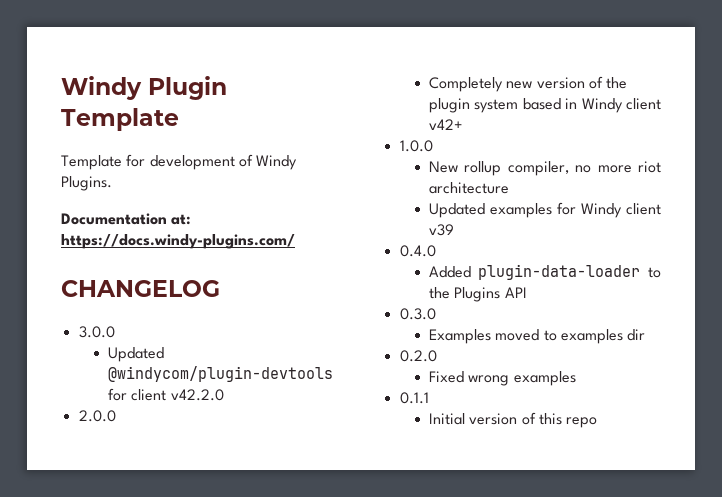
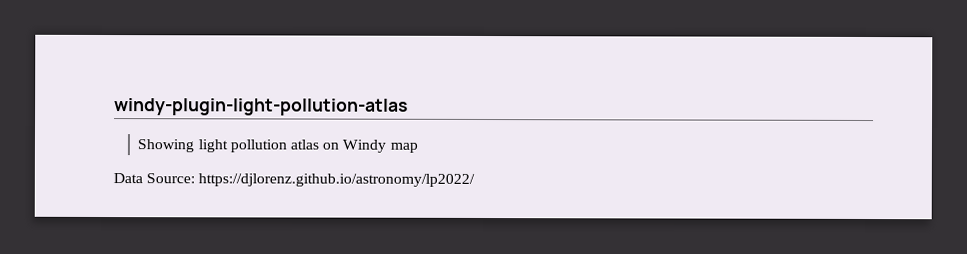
[61,76,227,100] [61,108,179,131] [61,154,298,170] [61,176,112,191] [61,213,192,225] [61,234,295,249] [61,280,220,297] [78,326,115,338] [107,347,164,362] [107,366,333,382] [107,388,224,401] [78,410,116,422] [428,76,628,92] [428,98,661,113] [428,119,463,130] [399,140,433,152] [428,161,661,176] [428,182,509,194] [428,202,661,218] [428,224,454,236] [399,245,436,257] [428,264,661,280] [428,287,527,302] [399,308,436,320] [428,329,646,344] [399,350,437,362] [428,371,576,386] [399,392,429,404] [428,412,598,428] Windy Plugin Template // Template for development of Windy Plugins. // Documentation at: https://docs.windy-plugins.com/ // CHANGELOG // 3.0.0 // Updated @windycom/plugin-devtools for client v42.2.0 // 2.0.0 // Completely new version of the plugin system based in Windy client v42+ // 1.0.0 // New rollup compiler, no more riot architecture // Updated examples for Windy client v39 // 0.4.0 // Added plugin-data-loader to the Plugins API // 0.3.0 // Examples moved to examples dir // 0.2.0 // Fixed wrong examples // 0.1.1 // Initial version of this repo -> [114,98,408,116] [137,139,418,153] [113,173,476,187] windy-plugin-light-pollution-atlas // Showing light pollution atlas on Windy map // Data Source: https://djlorenz.github.io/astronomy/lp2022/

